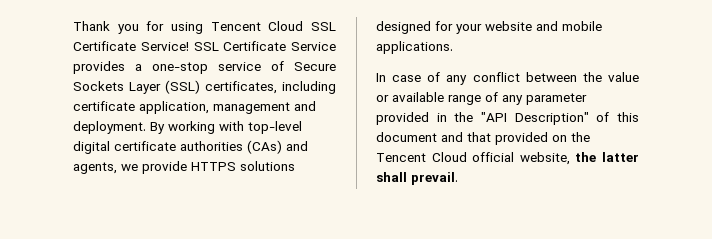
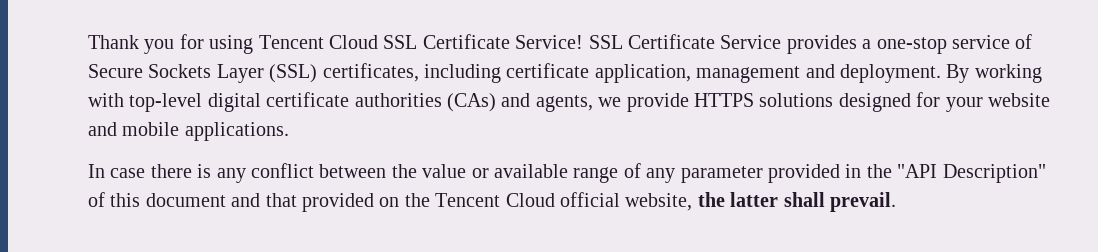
[427,72,441,82] of -> [150,164,212,178] there is

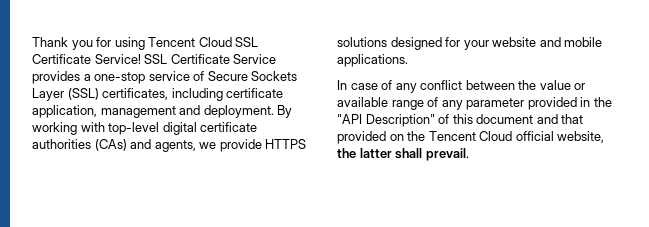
[150,164,212,178] there is -> [381,80,393,90] of

